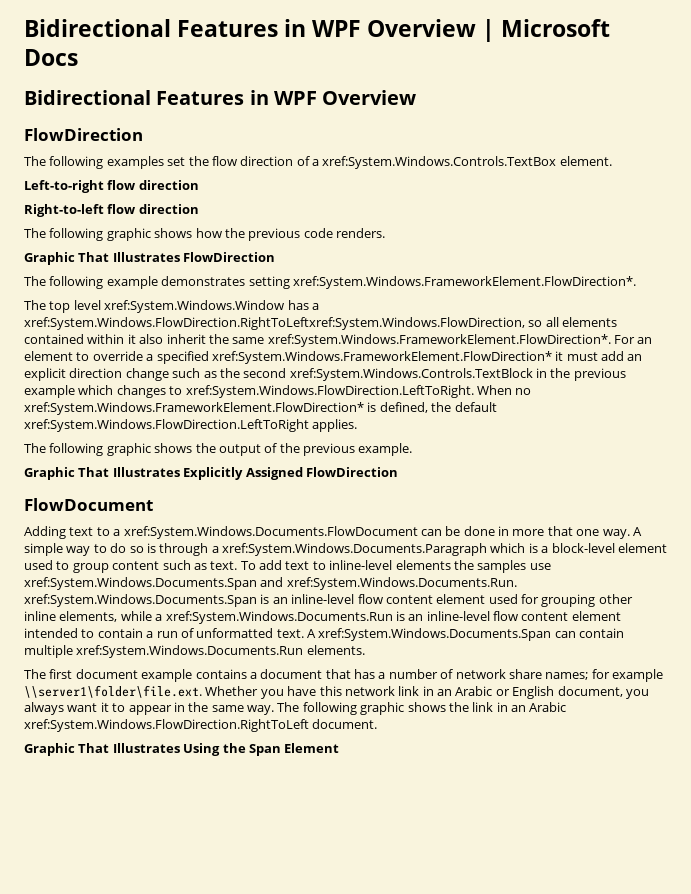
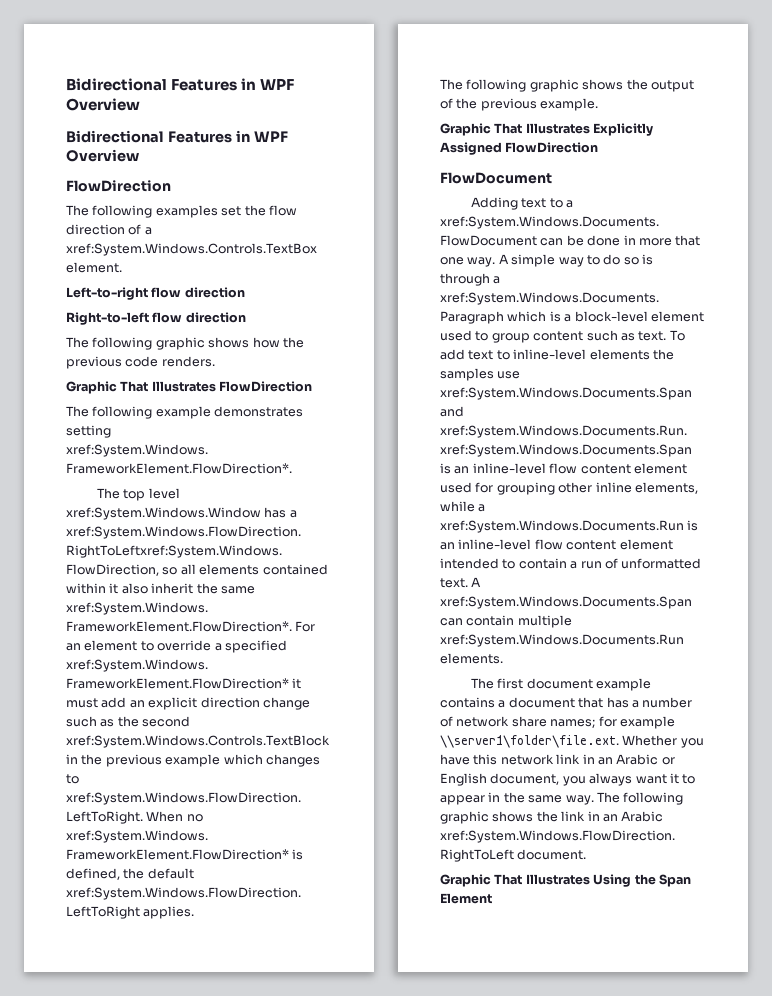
[24,19,611,42] [24,49,78,66] Bidirectional Features in WPF Overview | Microsoft Docs -> [66,78,295,91] [66,98,140,111] Bidirectional Features in WPF Overview

